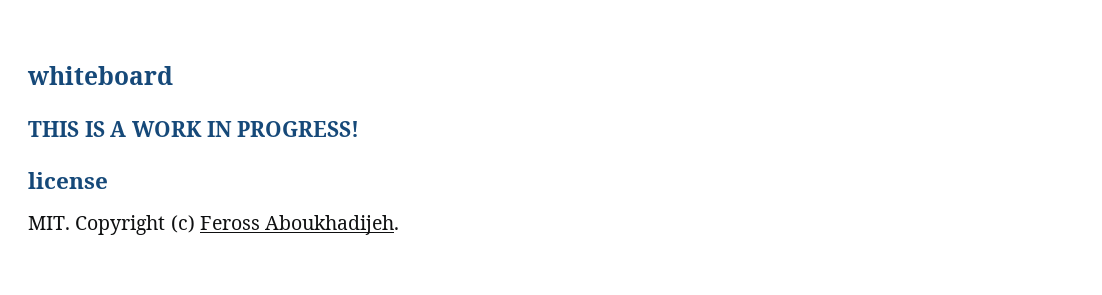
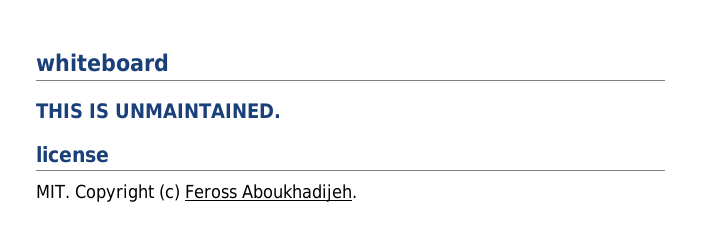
[110,121,360,137] A WORK IN PROGRESS! -> [115,103,281,119] UNMAINTAINED.

